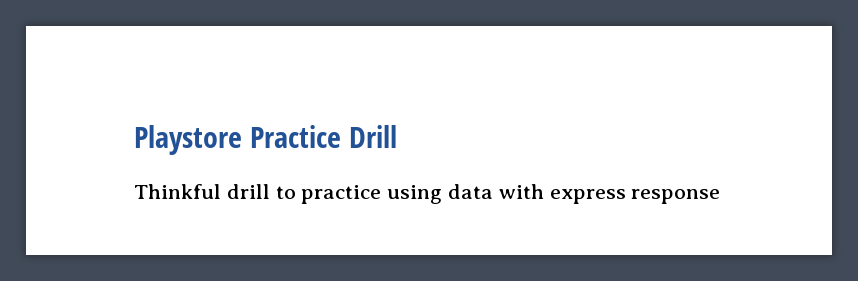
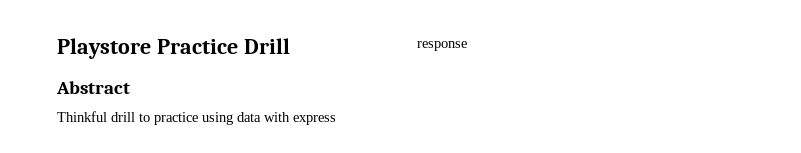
(397, 136) none -> [56,81,130,94] // Abstract

